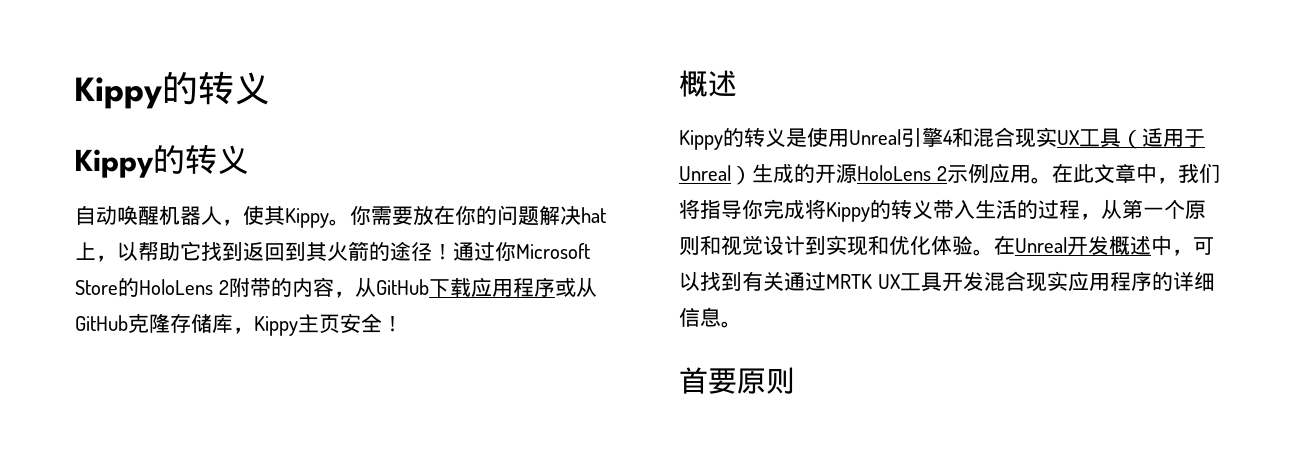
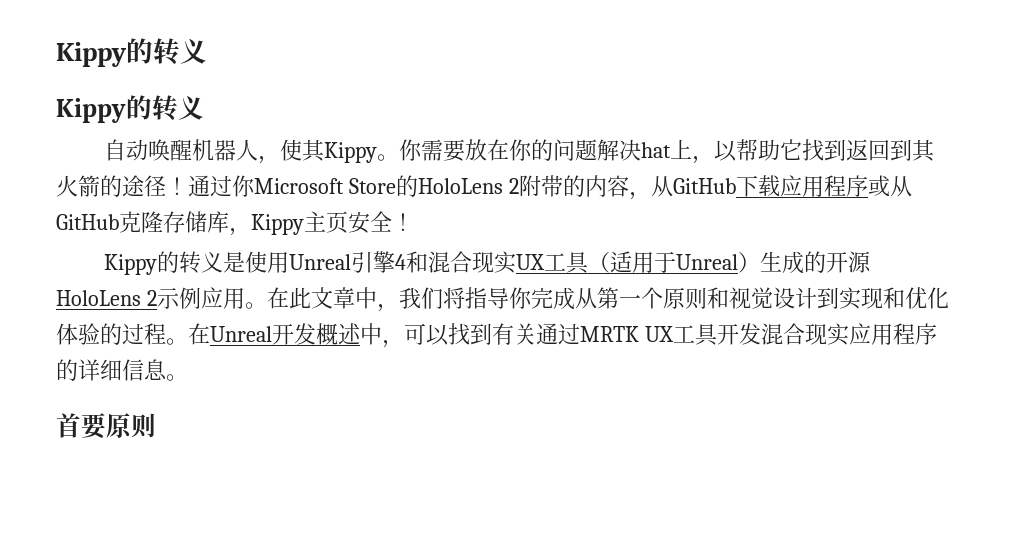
[679,70,737,97] // 概述 -> (414, 222) none
[805,199,1101,222] 将Kippy的转义带入生活的过程， -> (575, 298) none
(973, 245) none -> [100,323,166,345] 的过程

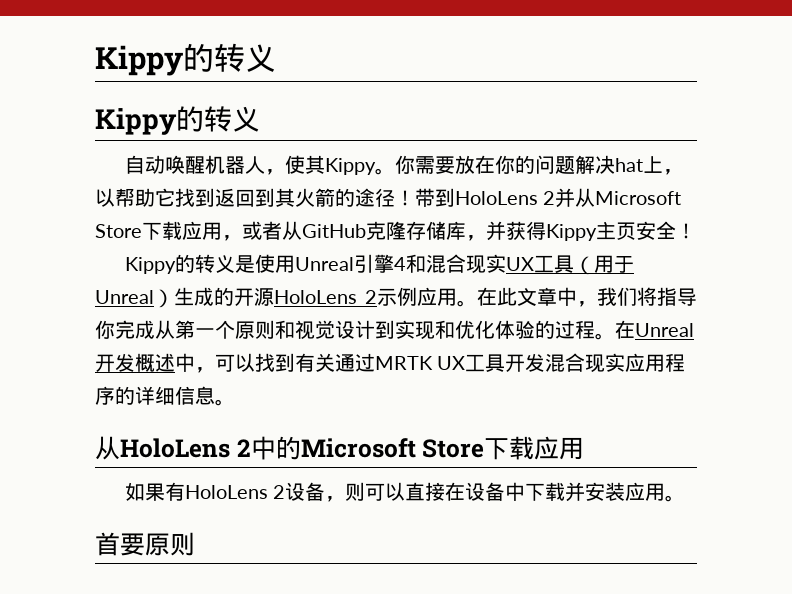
[188,175,890,200] 通过你Microsoft Store的HoloLens 2附带的内容，从GitHub下载应用程序或 -> [415,188,682,208] [95,221,282,241] 带到HoloLens 2并从Microsoft Store下载应用，或者
(251, 232) none -> [486,221,546,241] 并获得
[609,251,632,273] 适 -> (594, 265) none
(188, 377) none -> [95,436,585,460] [124,482,685,502] // 从HoloLens 2中的Microsoft Store下载应用 // 如果有HoloLens 2设备，则可以直接在设备中下载并安装应用。

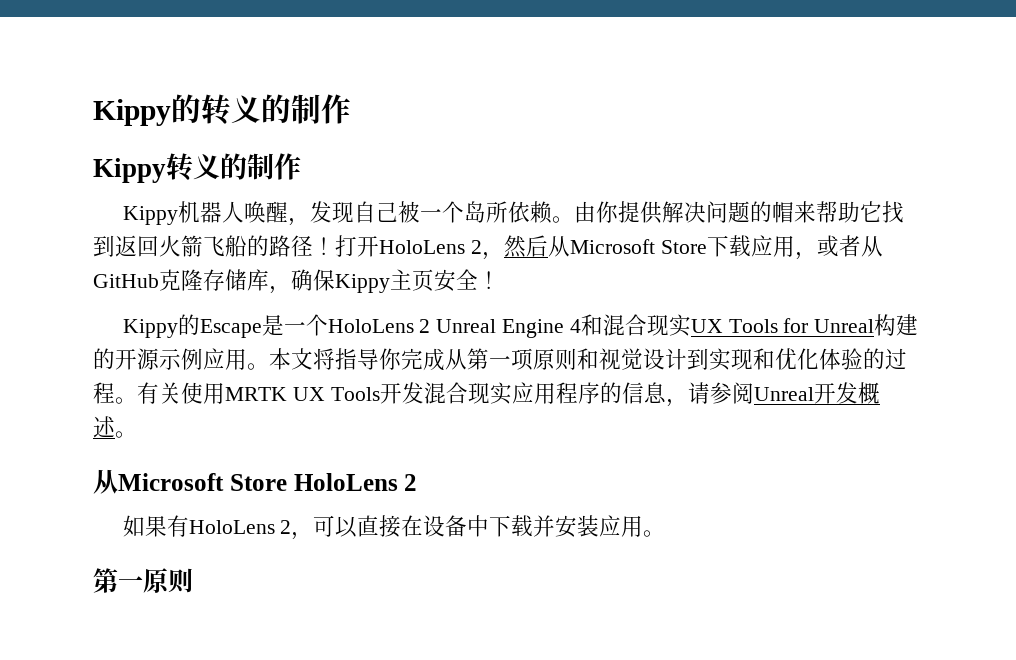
[95,43,276,76] [95,106,260,135] [124,155,683,175] [95,188,576,208] Kippy的转义 // Kippy的转义 // 自动唤醒机器人，使其Kippy。你需要放在你的问题解决hat上，以帮助它找到返回到其火箭的途径！带到HoloLens 2并 -> [93,94,351,126] [93,153,301,183] [122,201,904,226] [93,235,548,260] Kippy的转义的制作 // Kippy转义的制作 // Kippy机器人唤醒，发现自己被一个岛所依赖。由你提供解决问题的帽来帮助它找到返回火箭飞船的路径！打开HoloLens 2，然后
[486,221,546,241] 并获得 -> [291,269,335,291] 确保
[194,254,394,273] 转义是使用Unreal引擎 -> [199,314,565,338] Escape是一个HoloLens 2 Unreal Engine
[533,255,634,275] [95,287,637,308] 工具（用于Unreal）生成的开源HoloLens 2示例应用。在此文章中，我们 -> [728,314,919,336] [93,348,313,370] Tools for Unreal构建的开源示例应用。本文
[215,320,235,339] 个 -> [511,348,533,371] 项
[615,320,694,339] [95,353,375,373] 在Unreal开发概述中，可以找到有关通过 -> [137,382,225,404] 有关使用
[465,354,506,372] 工具 -> [330,387,380,401] Tools
[135,386,215,405] 详细信息 -> [621,382,880,407] [93,416,115,438] 信息，请参阅Unreal开发概述
[120,436,585,460] HoloLens 2中的Microsoft Store下载应用 -> [118,473,418,491] Microsoft Store HoloLens 2
[284,482,365,502] 设备，则 -> [291,532,314,540] ，
[95,532,145,556] 首要 -> [93,568,143,593] 第一

